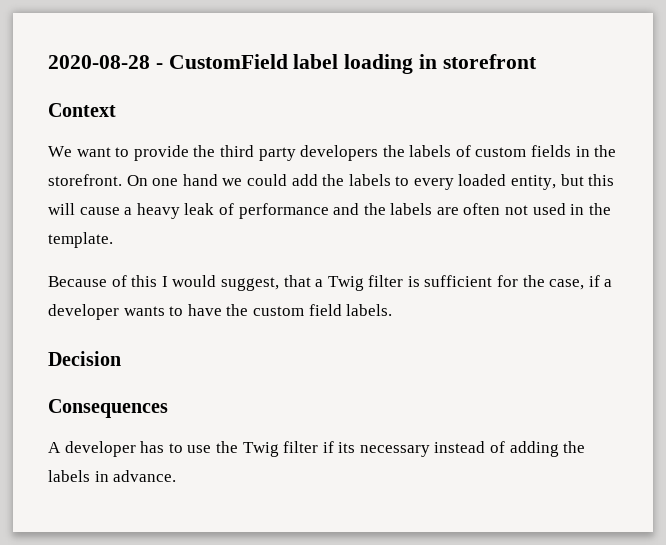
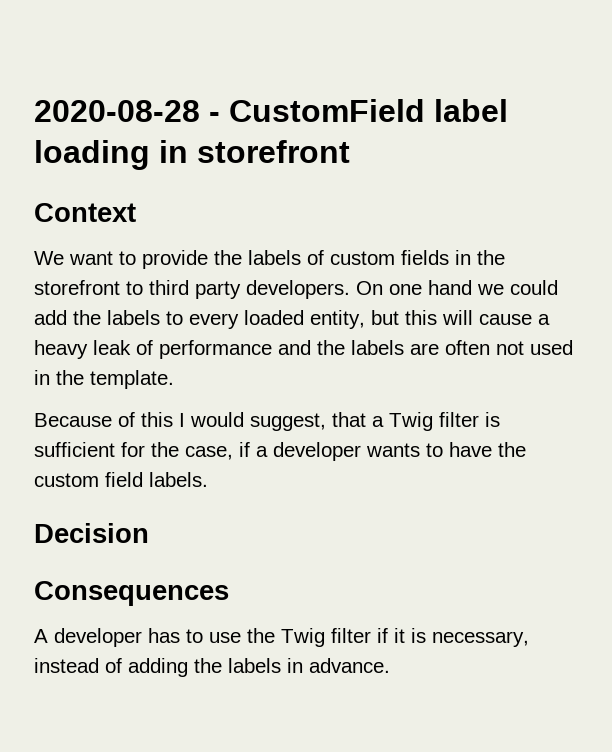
[219,145,405,161] third party developers the -> (242, 257) none
[48,174,122,186] storefront. -> [34,280,350,299] storefront to third party developers.
[338,442,430,457] its necessary -> [394,628,529,647] it is necessary,

